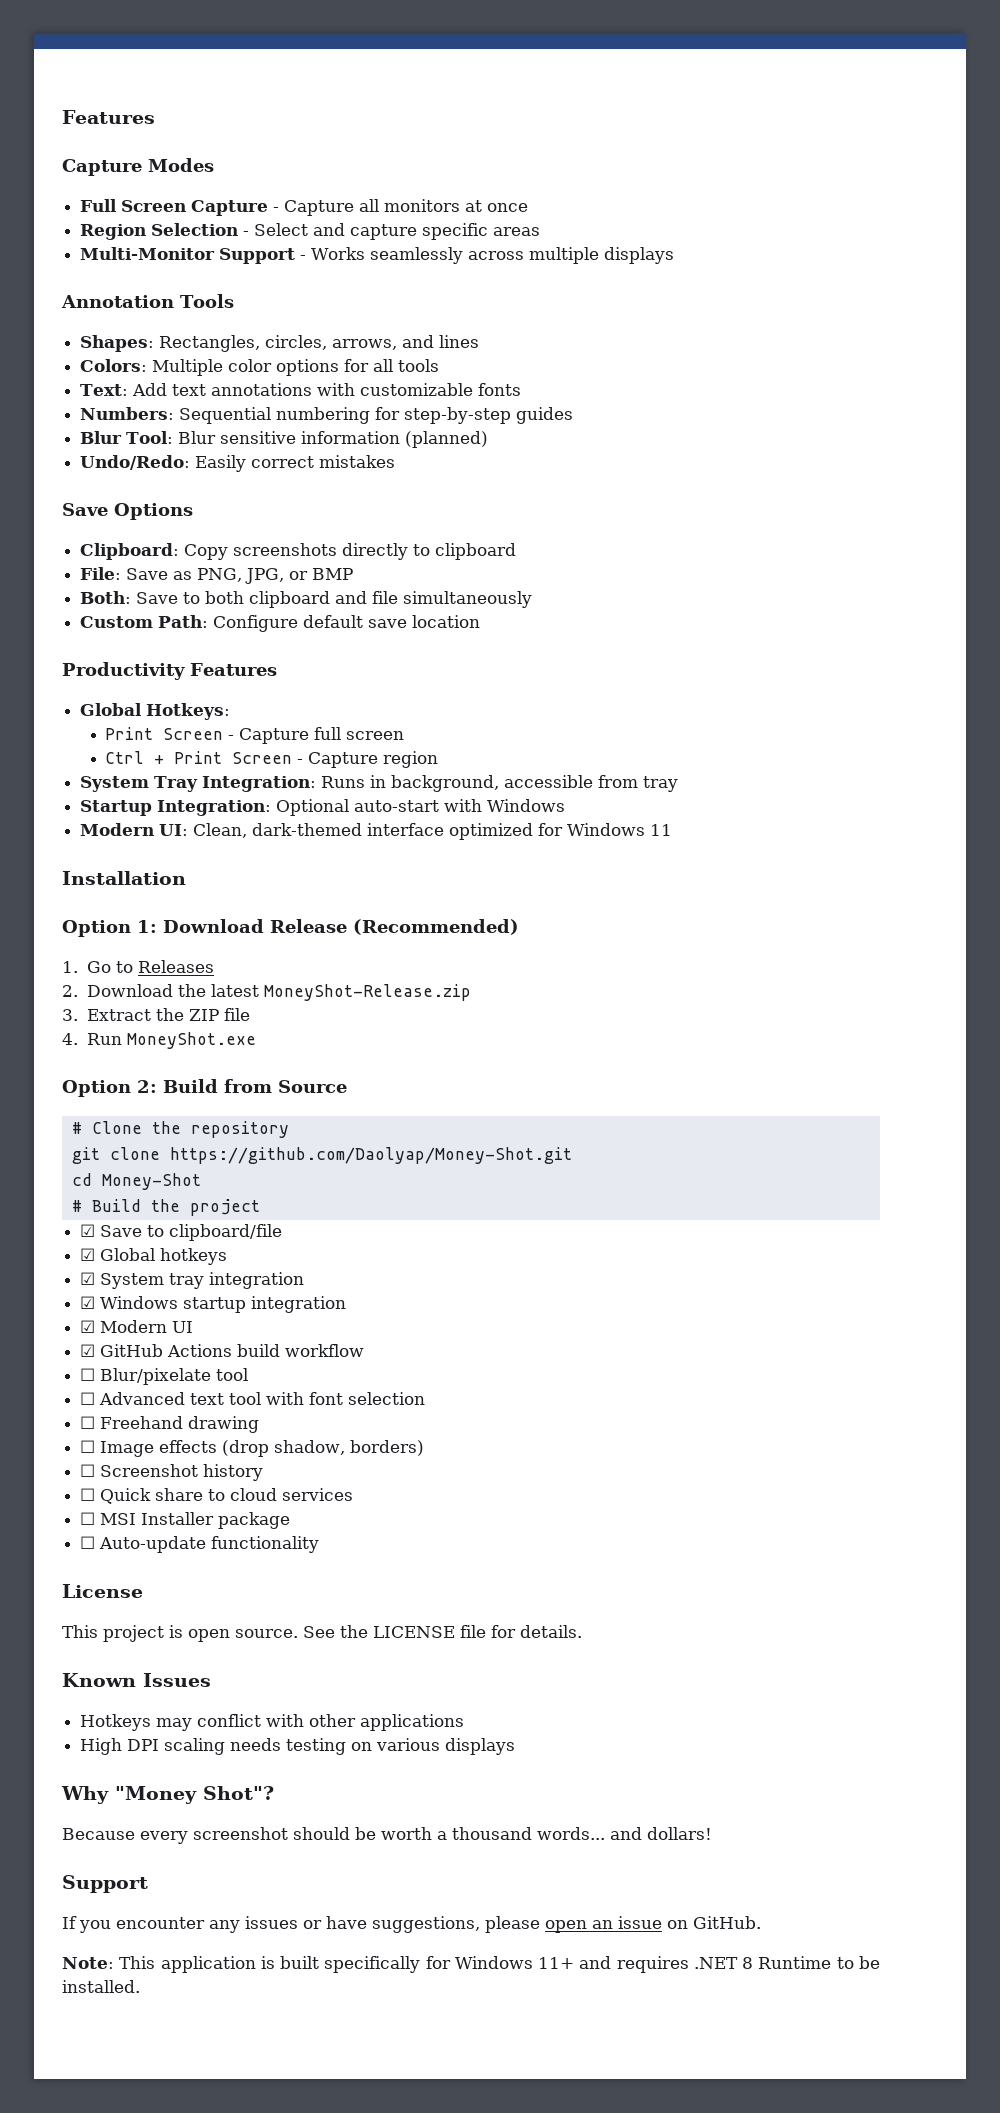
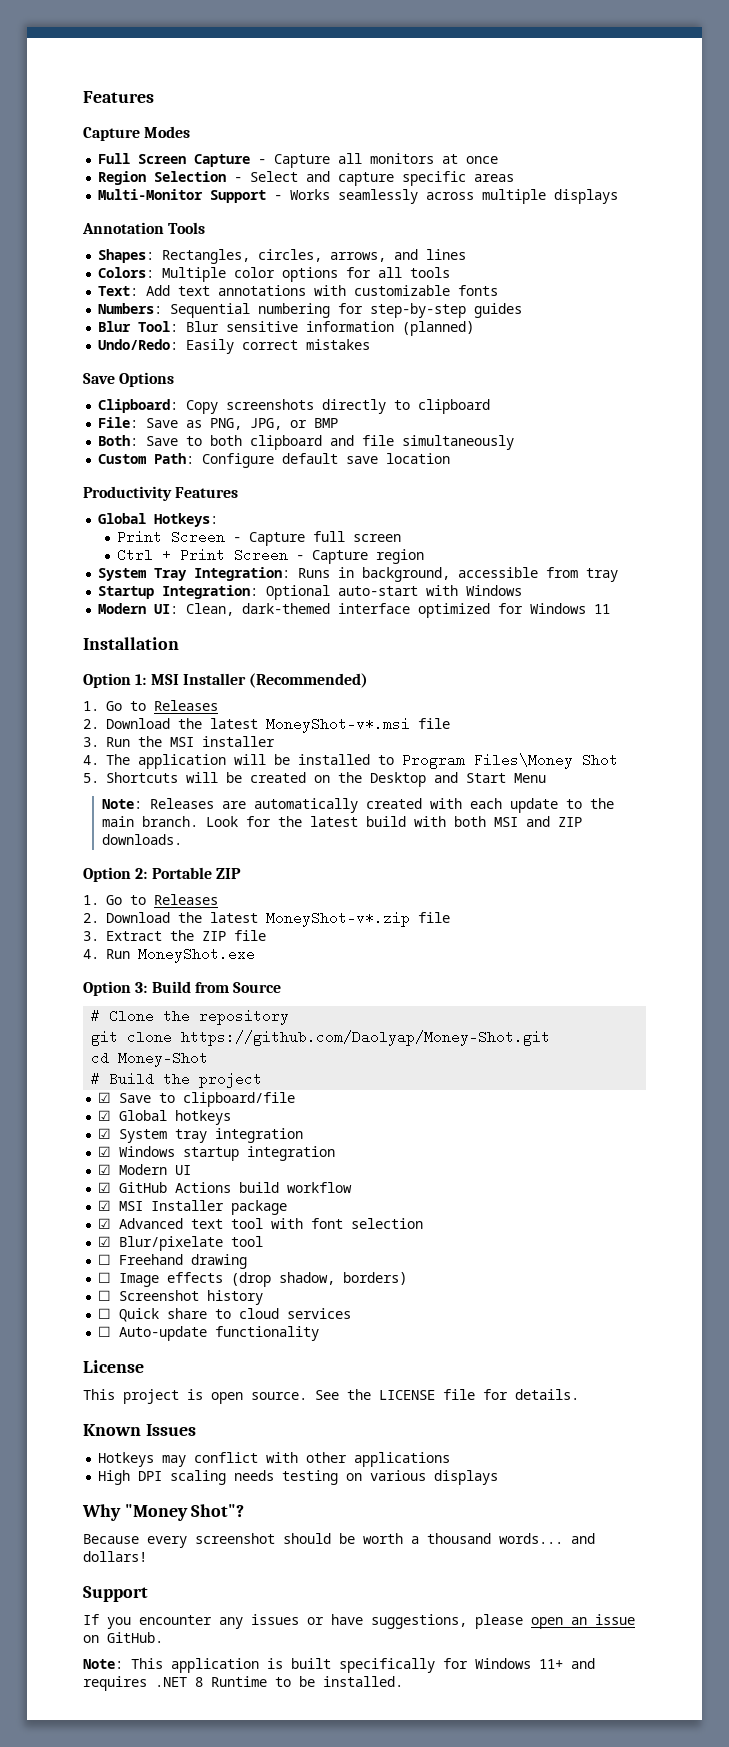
[163,919,347,933] Download Release -> [150,673,246,685] MSI Installer
[264,984,472,1001] MoneyShot-Release.zip -> [266,717,450,733] [83,736,275,747] [83,753,618,769] [83,772,546,787] [101,798,614,813] [101,816,582,827] [101,834,182,845] [83,867,241,882] [83,894,218,905] [83,911,450,927] MoneyShot-v*.msi file // 3. Run the MSI installer // 4. The application will be installed to Program Files\Money Shot // 5. Shortcuts will be created on the Desktop and Start Menu // Note: Releases are automatically created with each update to the main branch. Look for the latest build with both MSI and ZIP downloads. // Option 2: Portable ZIP // 1. Go to Releases // 2. Download the latest MoneyShot-v*.zip file
[137,1080,157,1093] 2: -> [135,982,148,993] 3:
[80,1368,249,1385] [80,1392,96,1405] ☐ Blur/pixelate tool // ☐ -> [98,1200,288,1215] [98,1218,112,1229] ☑ MSI Installer package // ☑
(426, 1398) none -> [98,1236,264,1251] // ☑ Blur/pixelate tool
[80,1512,291,1529] // ☐ MSI Installer package -> (352, 1313) none

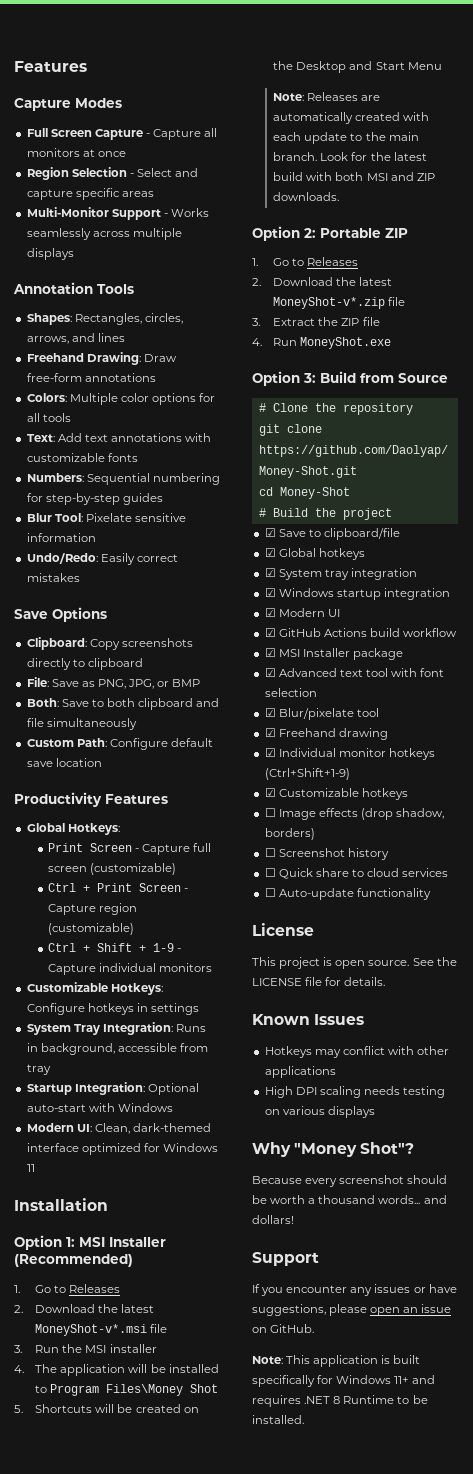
(467, 254) none -> [26,352,177,365] [26,373,156,382] // Freehand Drawing: Draw free-form annotations
[186,321,220,332] Blur -> [85,513,132,522] Pixelate
[402,321,475,336] (planned) -> (96, 537) none
(402, 538) none -> [90,863,177,875] (customizable)
(425, 556) none -> [47,923,134,935] [47,943,182,952] [47,963,213,975] [26,982,163,995] [26,1003,199,1015] (customizable) // Ctrl + Shift + 1-9 - Capture individual monitors // Customizable Hotkeys: Configure hotkeys in settings
[98,1254,112,1265] ☐ -> [264,728,276,737] ☑
(248, 1261) none -> [264,748,435,760] [264,768,350,780] [264,788,408,800] // ☑ Individual monitor hotkeys (Ctrl+Shift+1-9) // ☑ Customizable hotkeys

